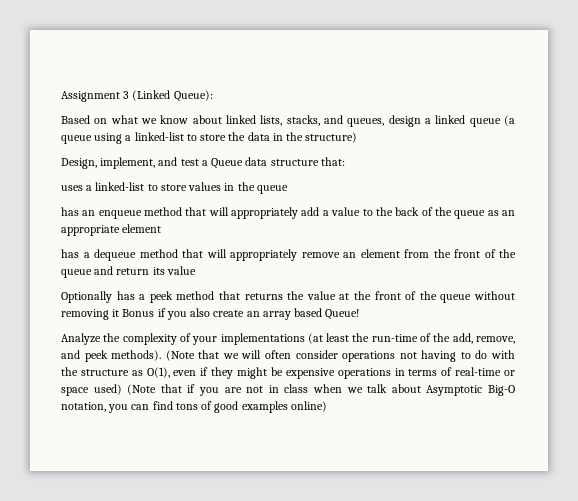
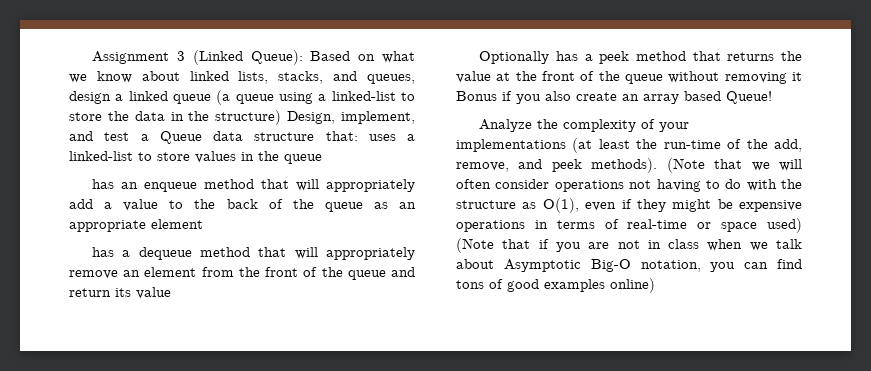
(213, 96) // -> (303, 57) none
(358, 137) // -> (282, 117) none
(345, 161) // -> (358, 136) none

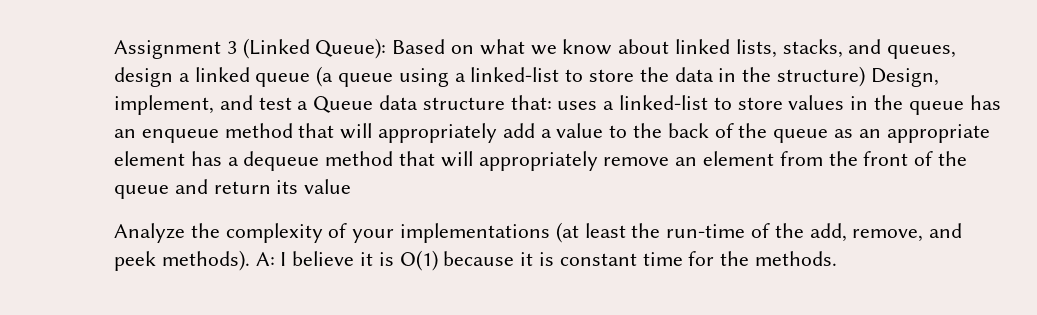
(322, 159) // -> (964, 108) none
(203, 224) // -> (185, 158) none
[479,51,802,64] [456,71,802,84] [456,91,772,104] // Optionally has a peek method that returns the value at the front of the queue without removing it Bonus if you also create an array based Queue! -> (352, 186) none
[666,158,802,173] [456,179,802,192] [456,198,802,213] [456,218,802,233] [456,238,802,253] [456,259,802,272] [456,278,655,293] (Note that we will often consider operations not having to do with the structure as O(1), even if they might be expensive operations in terms of real-time or space used) (Note that if you are not in class when we talk about Asymptotic Big-O notation, you can find tons of good examples online) -> [255,250,838,271] A: I believe it is O(1) because it is constant time for the methods.

